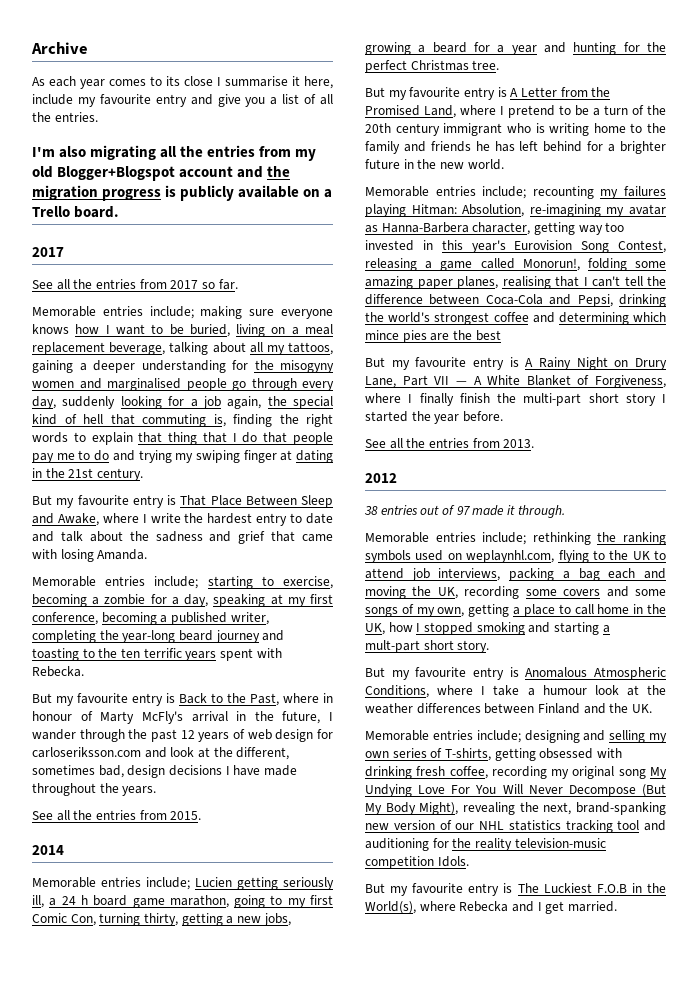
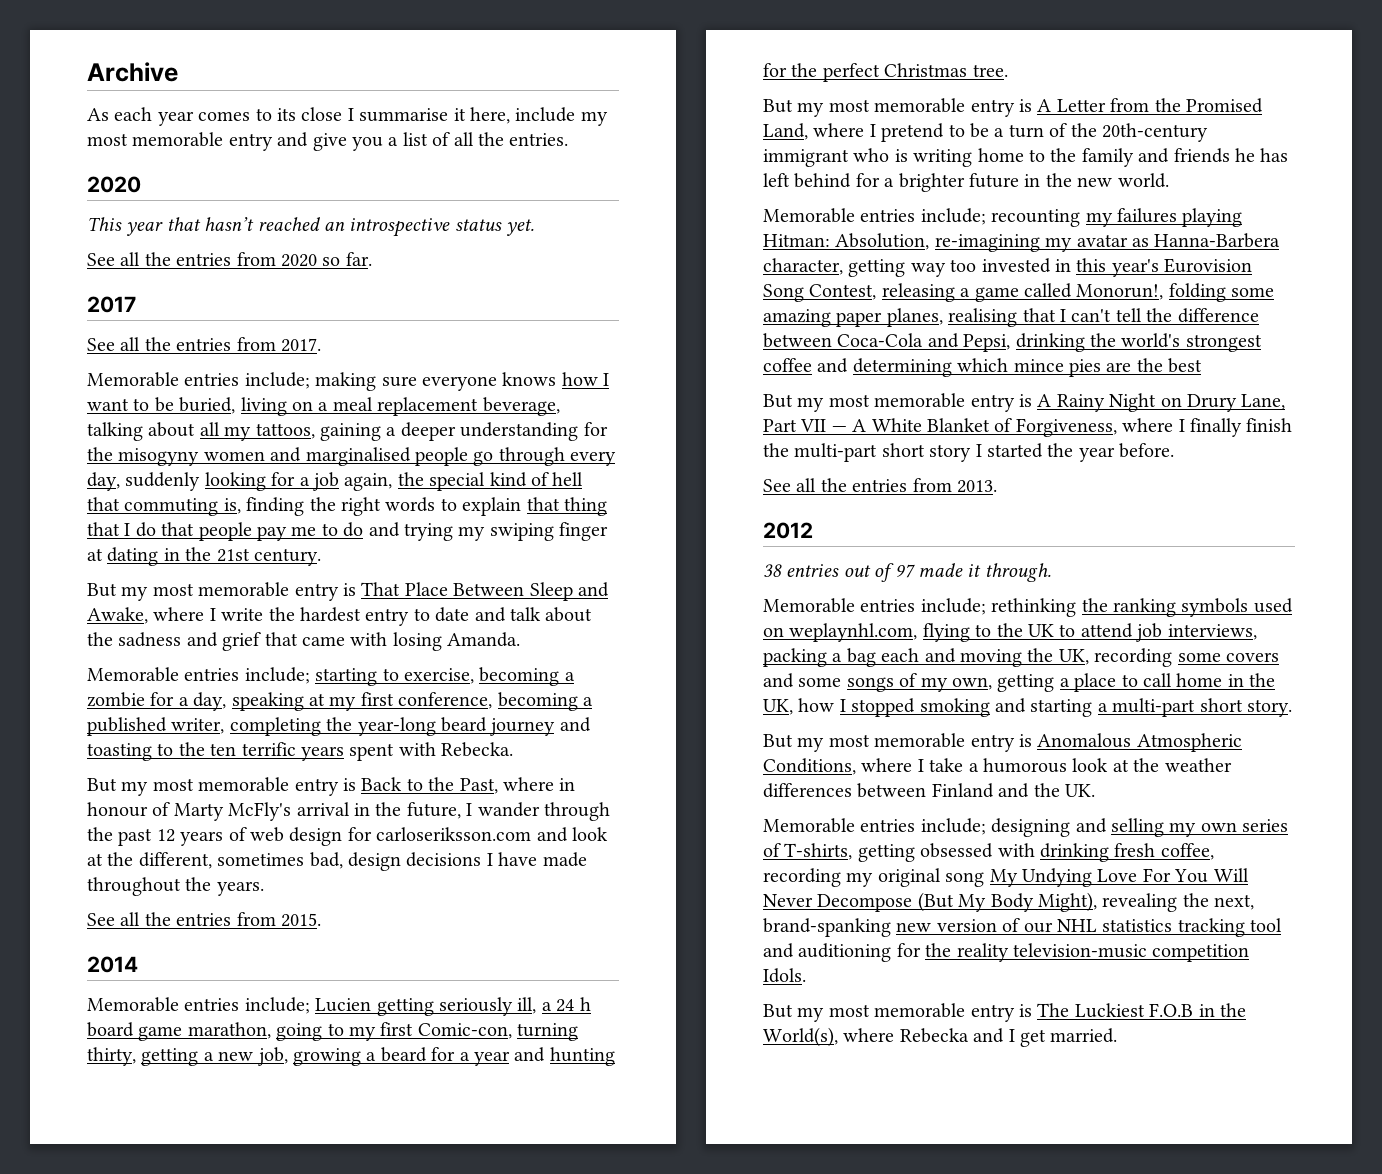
[99,94,151,105] favourite -> [87,132,224,147] most memorable
[32,145,317,161] [32,166,291,181] [32,185,333,201] [32,206,120,218] I'm also migrating all the entries from my old Blogger+Blogspot account and the migration progress is publicly available on a Trello board. -> [87,176,141,193] [87,217,535,237] [87,252,372,267] 2020 // This year that hasn’t reached an introspective status yet. // See all the entries from 2020 so far.
[170,279,238,290] 2017 so far. -> [281,338,321,352] 2017.
[77,495,129,506] favourite -> [152,582,290,597] most memorable
[77,693,128,704] favourite -> [152,777,290,792] most memorable
[32,913,96,926] Comic Con, -> [417,1023,512,1039] Comic-con,
[263,913,291,926] jobs, -> [257,1047,288,1066] job,
[409,87,461,98] favourite -> [828,98,966,113] most memorable
[365,123,440,136] 20th century -> [1102,123,1208,142] 20th-century
[415,357,467,368] favourite -> [828,393,966,408] most memorable
[365,640,420,653] mult-part -> [1112,698,1196,717] multi-part
[415,667,467,678] favourite -> [828,733,966,748] most memorable
[542,685,587,695] humour -> [983,758,1067,773] humorous
[412,883,464,894] favourite -> [828,1003,966,1018] most memorable

